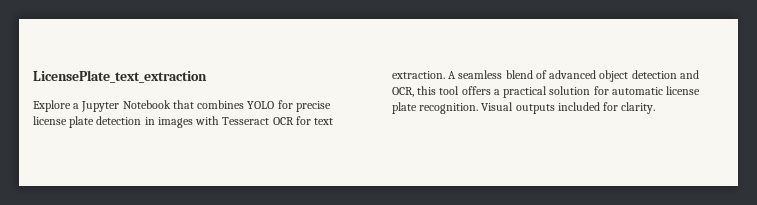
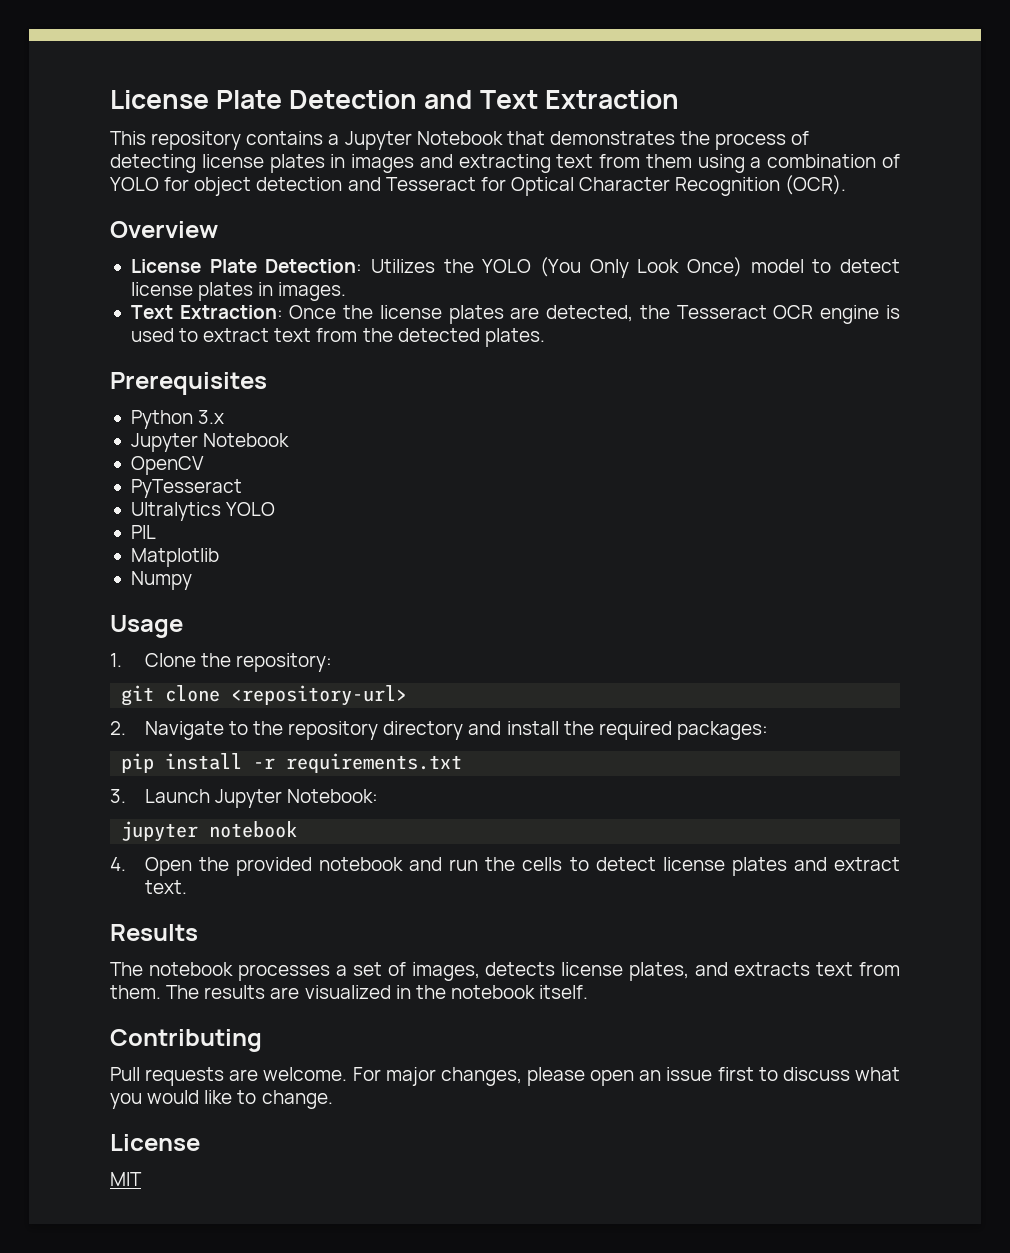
[33,70,207,83] [33,100,331,112] [33,116,334,128] [392,70,699,82] [392,86,701,98] [392,102,656,114] LicensePlate_text_extraction // Explore a Jupyter Notebook that combines YOLO for precise license plate detection in images with Tesseract OCR for text extraction. A seamless blend of advanced object detection and OCR, this tool offers a practical solution for automatic license plate recognition. Visual outputs included for clarity. -> [110,90,679,109] [110,131,810,150] [110,154,900,173] [110,175,847,196] [110,221,218,238] [130,257,900,278] [130,282,347,301] [130,305,900,324] [130,328,545,347] [110,372,267,395] [130,410,225,429] [130,433,290,452] [130,456,204,475] [130,479,242,498] [130,502,276,521] [130,525,156,539] [130,548,219,567] [130,571,192,590] [110,615,183,638] [110,653,333,672] [121,685,408,706] [110,721,768,740] [121,753,463,773] [110,789,379,808] [121,821,298,842] [110,857,901,876] [144,880,187,894] [110,924,198,941] [110,962,900,981] [110,985,589,999] [110,1029,262,1052] [110,1067,900,1086] [110,1090,333,1109] [110,1134,200,1151] [110,1172,142,1186] License Plate Detection and Text Extraction // This repository contains a Jupyter Notebook that demonstrates the process of detecting license plates in images and extracting text from them using a combination of YOLO for object detection and Tesseract for Optical Character Recognition (OCR). // Overview // License Plate Detection: Utilizes the YOLO (You Only Look Once) model to detect license plates in images. // Text Extraction: Once the license plates are detected, the Tesseract OCR engine is used to extract text from the detected plates. // Prerequisites // Python 3.x // Jupyter Notebook // OpenCV // PyTesseract // Ultralytics YOLO // PIL // Matplotlib // Numpy // Usage // 1. Clone the repository: // git clone <repository-url> // 2. Navigate to the repository directory and install the required packages: // pip install -r requirements.txt // 3. Launch Jupyter Notebook: // jupyter notebook // 4. Open the provided notebook and run the cells to detect license plates and extract text. // Results // The notebook processes a set of images, detects license plates, and extracts text from them. The results are visualized in the notebook itself. // Contributing // Pull requests are welcome. For major changes, please open an issue first to discuss what you would like to change. // License // MIT

